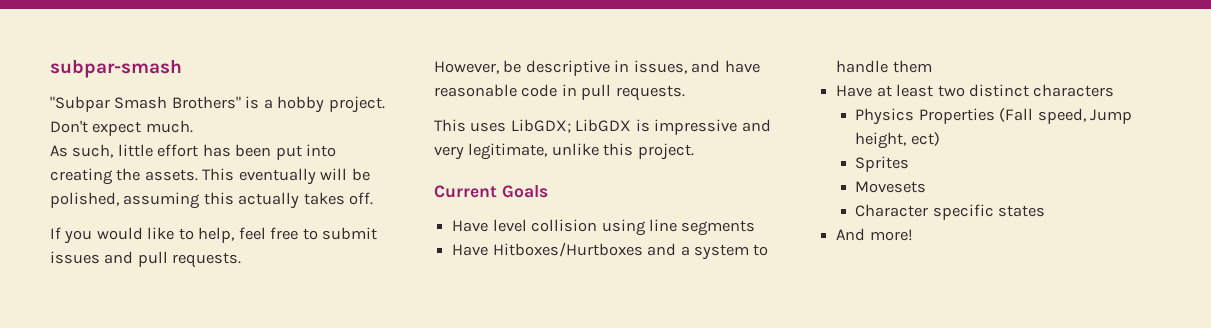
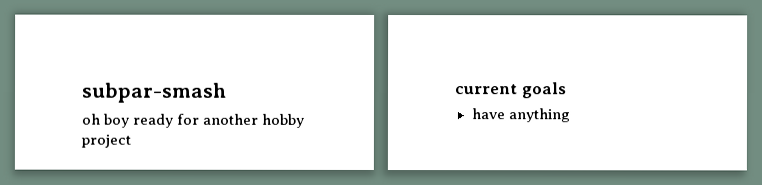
[50,96,385,113] [50,120,193,136] [50,144,337,160] [50,168,370,185] [50,192,374,209] [50,227,378,244] [50,251,242,268] [434,60,760,76] [434,84,685,101] [434,119,771,135] [434,143,694,160] [434,185,548,198] [452,219,756,236] [452,242,769,260] [836,60,932,73] [836,84,1115,97] [855,108,1133,125] [855,132,940,149] [855,156,910,172] [855,181,927,193] [855,204,1046,220] [836,228,913,241] "Subpar Smash Brothers" is a hobby project. Don't expect much. // As such, little effort has been put into creating the assets. This eventually will be polished, assuming this actually takes off. // If you would like to help, feel free to submit issues and pull requests. // However, be descriptive in issues, and have reasonable code in pull requests. // This uses LibGDX; LibGDX is impressive and very legitimate, unlike this project. // Current Goals // Have level collision using line segments // Have Hitboxes/Hurtboxes and a system to handle them // Have at least two distinct characters // Physics Properties (Fall speed, Jump height, ect) // Sprites // Movesets // Character specific states // And more! -> [81,113,305,128] [81,134,131,148] [454,82,567,99] [470,108,570,123] oh boy ready for another hobby project // current goals // have anything

